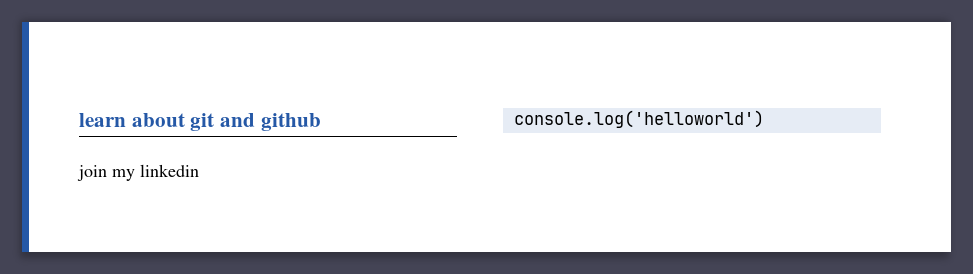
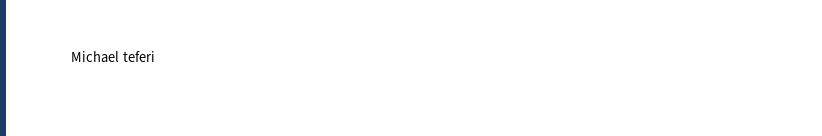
[79,113,321,131] [77,164,199,181] [513,110,764,128] learn about git and github // join my linkedin // console.log('helloworld') -> [71,51,155,63] Michael teferi

